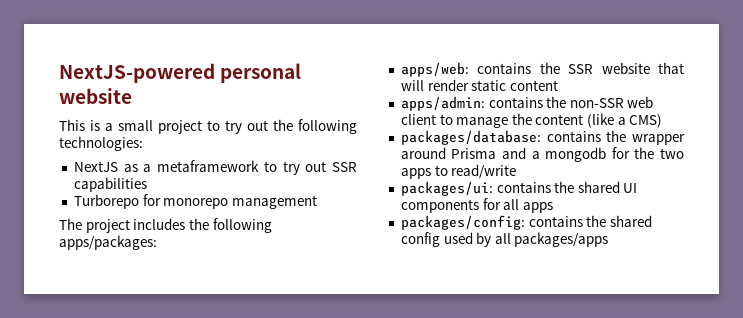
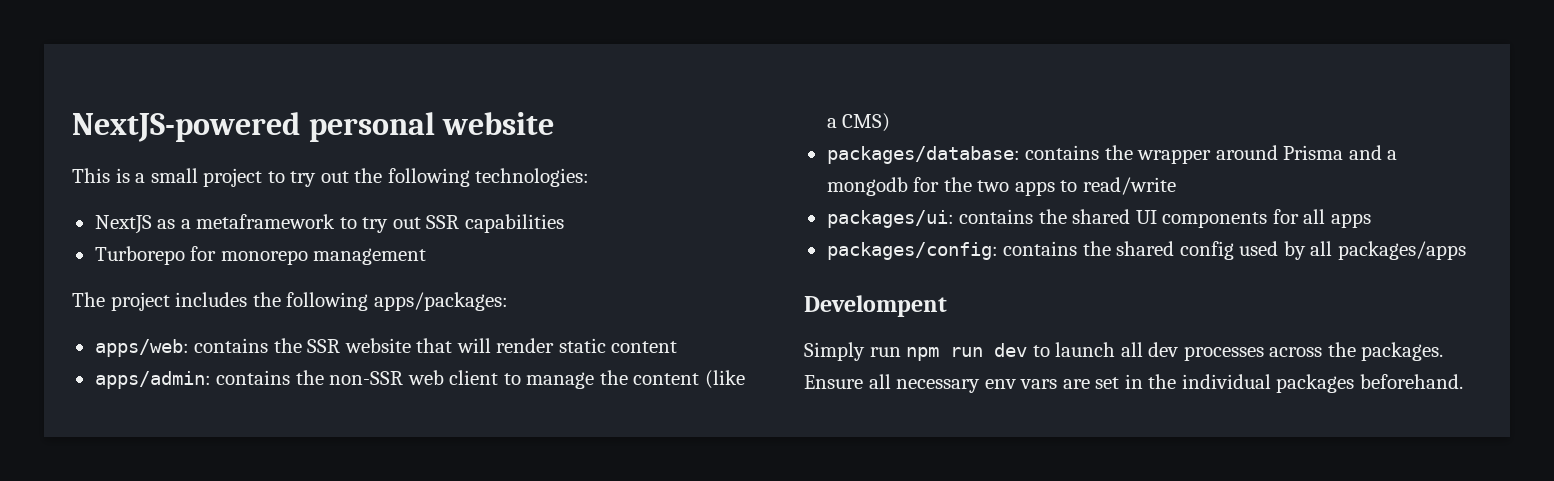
(609, 239) none -> [804,295,947,317] [804,342,1444,361] [804,374,1463,393] // Develompent // Simply run npm run dev to launch all dev processes across the packages. Ensure all necessary env vars are set in the individual packages beforehand.

